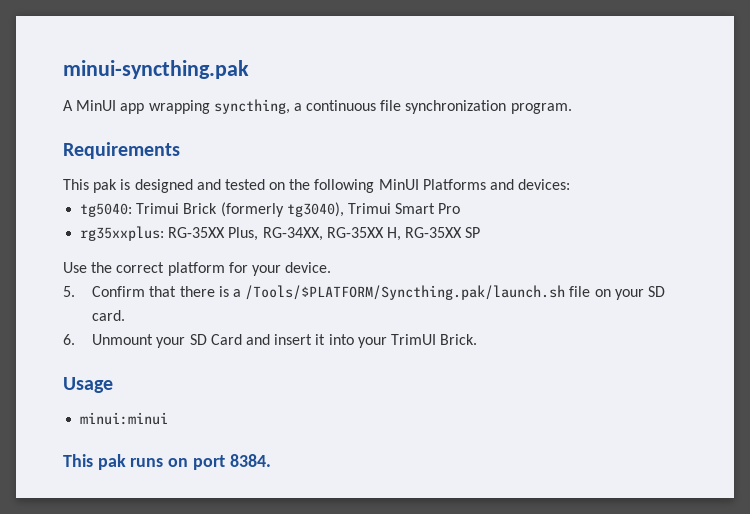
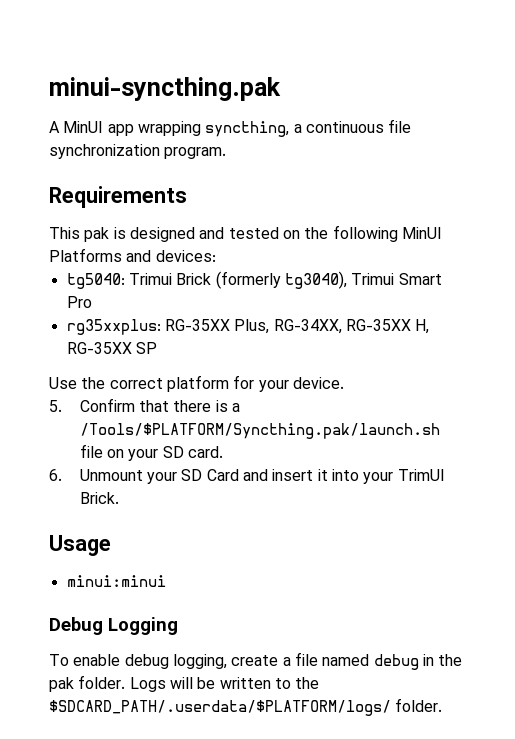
[63,454,271,470] This pak runs on port 8384. -> [49,617,178,635] [49,652,463,670] [49,675,320,692] [49,698,443,716] Debug Logging // To enable debug logging, create a file named debug in the pak folder. Logs will be written to the $SDCARD_PATH/.userdata/$PLATFORM/logs/ folder.

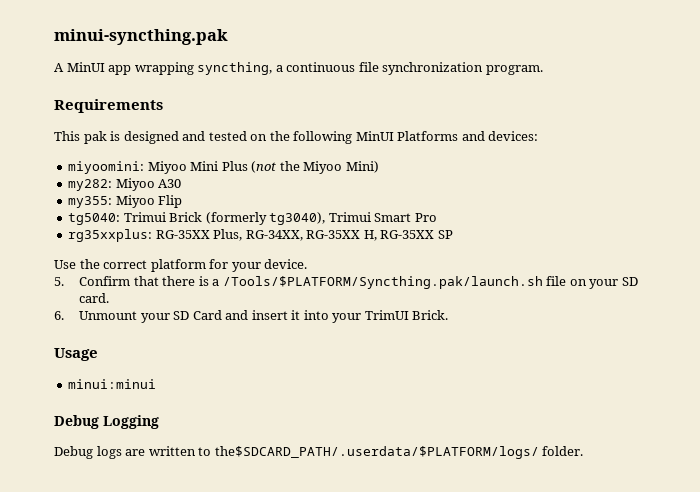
(216, 256) none -> [68,161,379,174] [68,178,182,191] [68,195,183,208] // miyoomini: Miyoo Mini Plus (not the Miyoo Mini) // my282: Miyoo A30 // my355: Miyoo Flip
[49,652,463,670] [49,675,320,692] [49,700,391,716] To enable debug logging, create a file named debug in the pak folder. Logs will be written to the $SDCARD_PATH/.userdata/$PLATFORM/logs/ -> [54,446,539,459] Debug logs are written to the$SDCARD_PATH/.userdata/$PLATFORM/logs/

